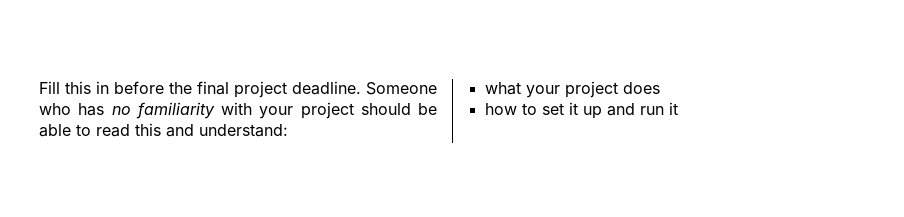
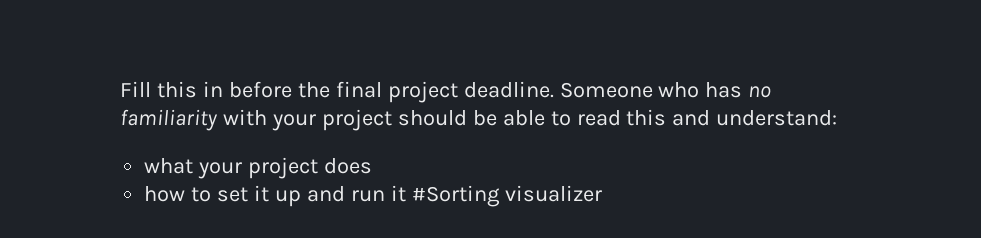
(678, 108) none -> [411,185,602,207] #Sorting visualizer

